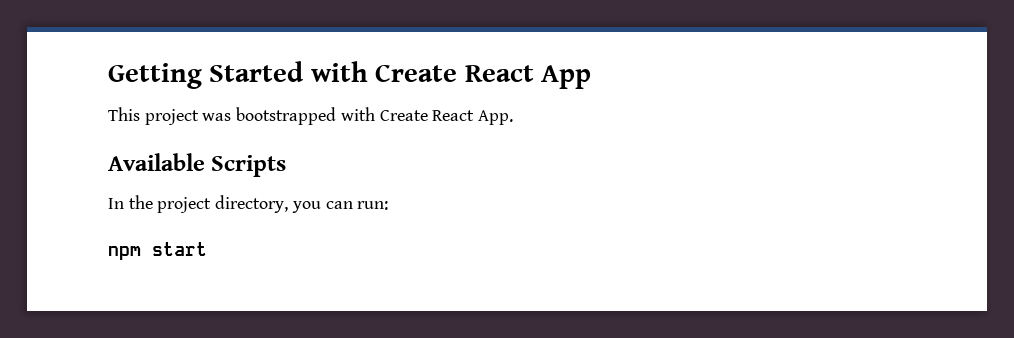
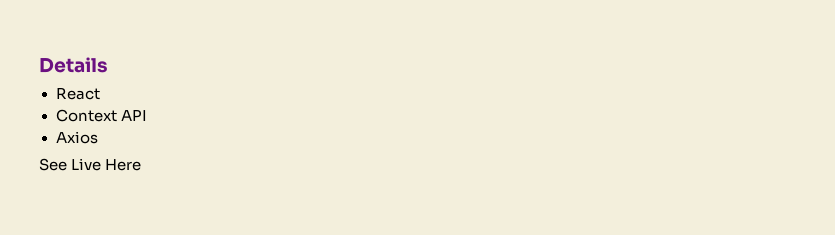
[108,61,592,89] [108,107,514,125] [108,153,287,177] [108,195,389,213] [108,242,207,260] Getting Started with Create React App // This project was bootstrapped with Create React App. // Available Scripts // In the project directory, you can run: // npm start -> [39,57,108,73] [55,88,100,100] [55,109,147,122] [55,131,98,144] [39,158,142,171] Details // React // Context API // Axios // See Live Here

